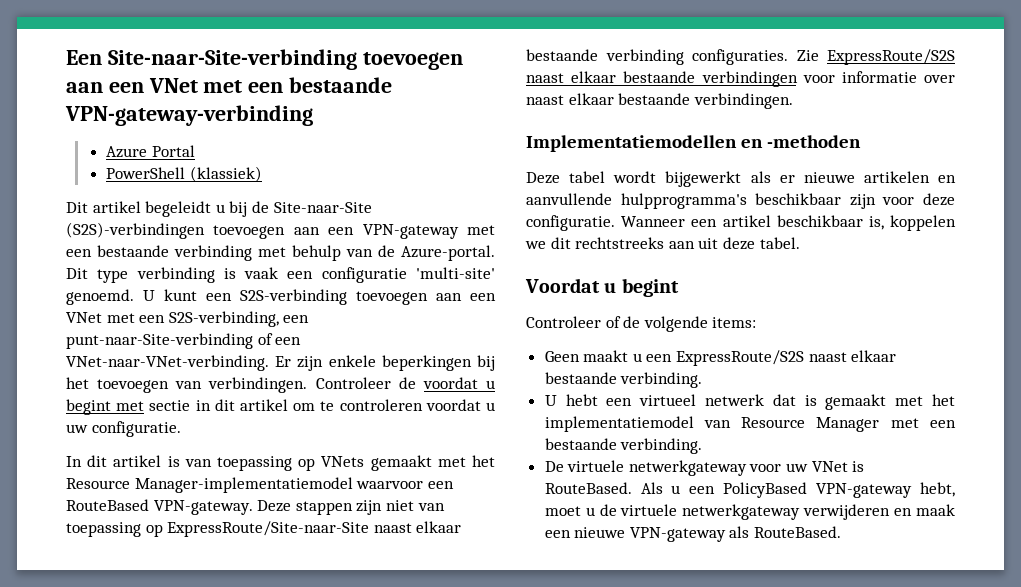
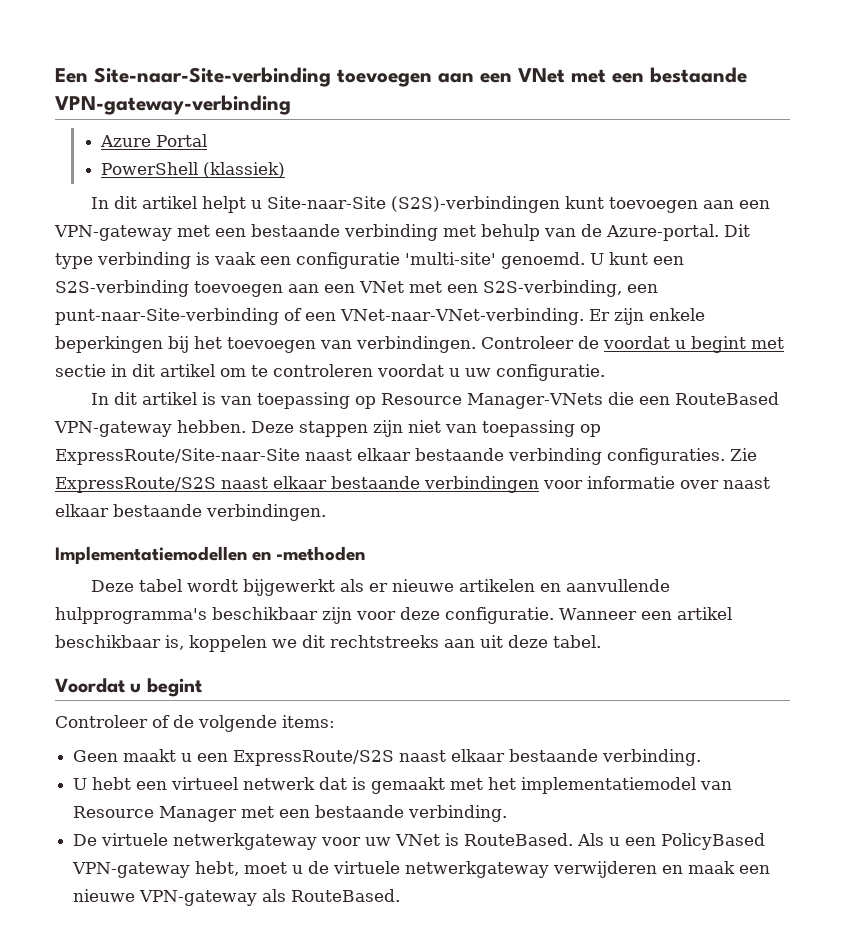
[66,201,269,217] Dit artikel begeleidt u bij de -> [91,196,263,213] In dit artikel helpt u
(205, 230) none -> [565,196,605,209] kunt
[321,455,495,471] [66,477,454,493] [66,499,253,515] VNets gemaakt met het Resource Manager-implementatiemodel waarvoor een RouteBased VPN-gateway. -> [381,392,780,409] [54,420,246,437] Resource Manager-VNets die een RouteBased VPN-gateway hebben.

